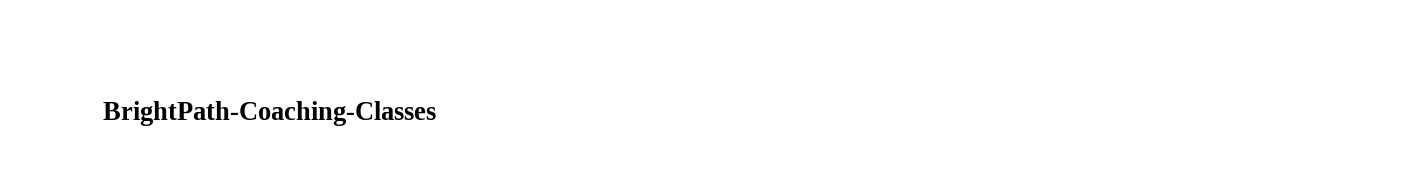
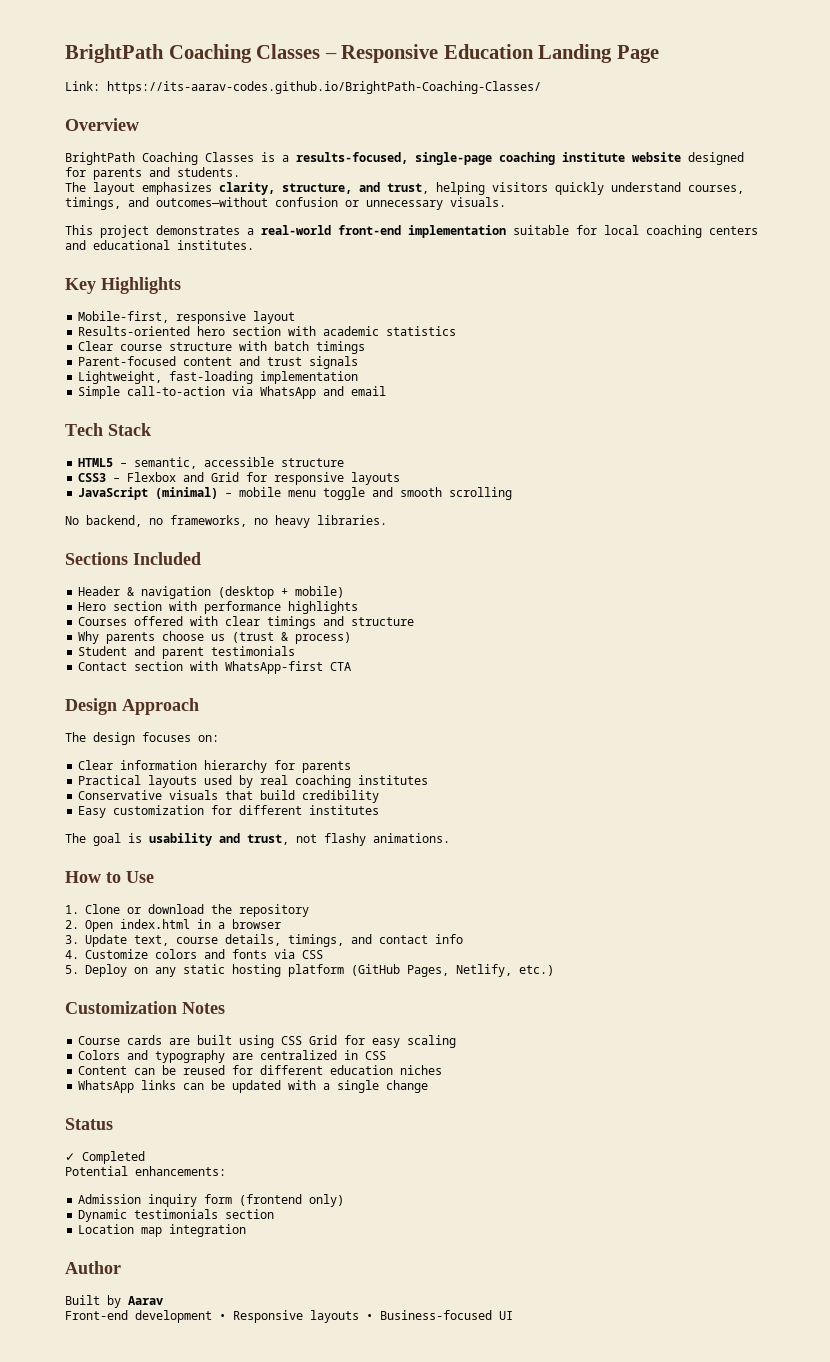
[103,101,436,126] BrightPath-Coaching-Classes -> [65,44,659,63] [65,81,541,94] [65,118,139,131] [65,152,744,165] [65,167,240,180] [65,182,744,195] [65,197,506,210] [65,225,758,238] [65,240,254,250] [65,277,181,294] [78,311,296,324] [78,326,457,336] [78,341,366,354] [78,356,359,369] [78,371,359,384] [78,386,387,399] [65,423,151,436] [78,457,345,469] [78,472,401,485] [78,487,513,500] [65,515,387,528] [65,552,201,565] [78,586,345,599] [78,601,359,614] [78,616,415,629] [78,631,352,644] [78,646,296,659] [78,661,352,674] [65,698,199,715] [65,732,219,745] [78,760,352,773] [78,775,429,788] [78,790,380,803] [78,805,380,818] [65,833,450,846] [65,871,154,883] [65,904,309,917] [65,919,281,932] [65,934,463,947] [65,949,323,959] [65,964,554,977] [65,1001,225,1014] [78,1035,457,1048] [78,1050,387,1063] [78,1065,443,1075] [78,1080,429,1093] [65,1118,113,1130] [65,1151,145,1164] [65,1166,226,1176] [78,1194,345,1207] [78,1209,275,1222] [78,1224,247,1237] [65,1261,121,1274] [65,1295,163,1308] [65,1310,513,1323] BrightPath Coaching Classes – Responsive Education Landing Page // Link: https://its-aarav-codes.github.io/BrightPath-Coaching-Classes/ // Overview // BrightPath Coaching Classes is a results-focused, single-page coaching institute website designed for parents and students. // The layout emphasizes clarity, structure, and trust, helping visitors quickly understand courses, timings, and outcomes—without confusion or unnecessary visuals. // This project demonstrates a real-world front-end implementation suitable for local coaching centers and educational institutes. // Key Highlights // Mobile-first, responsive layout // Results-oriented hero section with academic statistics // Clear course structure with batch timings // Parent-focused content and trust signals // Lightweight, fast-loading implementation // Simple call-to-action via WhatsApp and email // Tech Stack // HTML5 – semantic, accessible structure // CSS3 – Flexbox and Grid for responsive layouts // JavaScript (minimal) – mobile menu toggle and smooth scrolling // No backend, no frameworks, no heavy libraries. // Sections Included // Header & navigation (desktop + mobile) // Hero section with performance highlights // Courses offered with clear timings and structure // Why parents choose us (trust & process) // Student and parent testimonials // Contact section with WhatsApp-first CTA // Design Approach // The design focuses on: // Clear information hierarchy for parents // Practical layouts used by real coaching institutes // Conservative visuals that build credibility // Easy customization for different institutes // The goal is usability and trust, not flashy animations. // How to Use // 1. Clone or download the repository // 2. Open index.html in a browser // 3. Update text, course details, timings, and contact info // 4. Customize colors and fonts via CSS // 5. Deploy on any static hosting platform (GitHub Pages, Netlify, etc.) // Customization Notes // Course cards are built using CSS Grid for easy scaling // Colors and typography are centralized in CSS // Content can be reused for different education niches // WhatsApp links can be updated with a single change // Status // ✓ Completed // Potential enhancements: // Admission inquiry form (frontend only) // Dynamic testimonials section // Location map integration // Author // Built by Aarav // Front-end development • Responsive layouts • Business-focused UI

